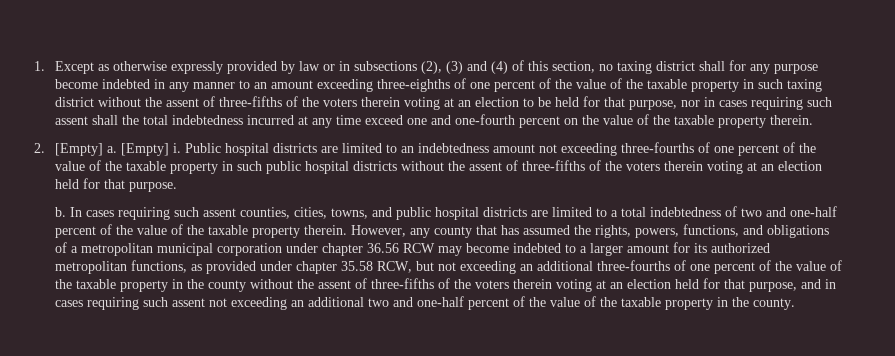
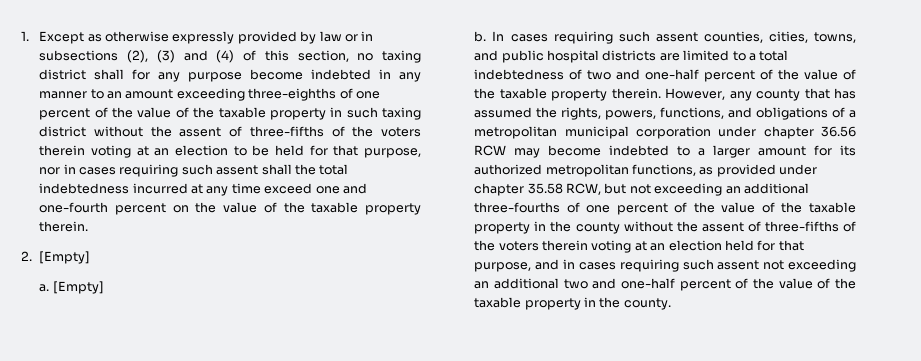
(104, 149) none -> (91, 257) //
[173,142,817,156] [55,160,823,174] [55,178,178,192] i. Public hospital districts are limited to an indebtedness amount not exceeding three-fourths of one percent of the value of the taxable property in such public hospital districts without the assent of three-fifths of the voters therein voting at an election held for that purpose. -> (104, 287) none

